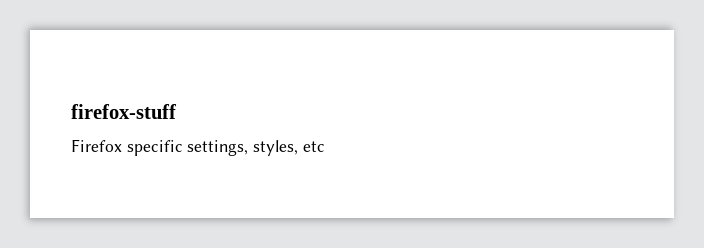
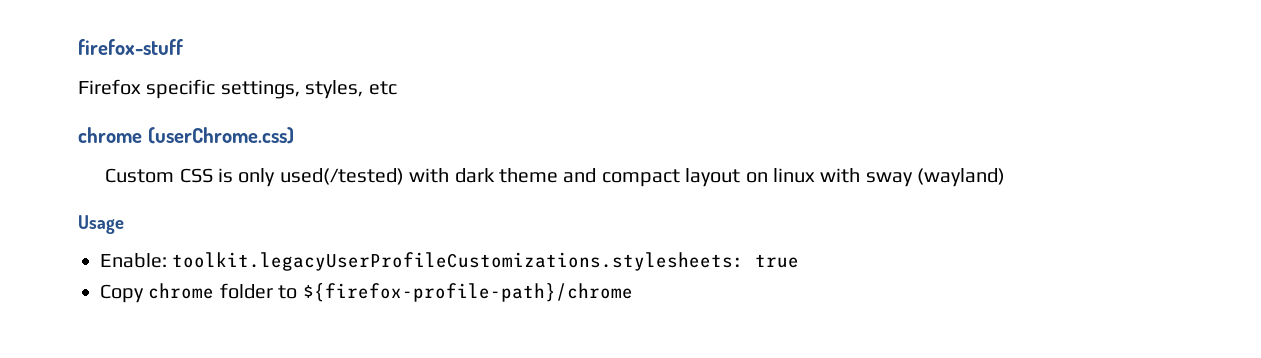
(325, 146) none -> [78,127,294,144] [105,168,1006,187] [78,215,124,234] [100,252,800,271] [100,283,633,303] // chrome (userChrome.css) // Custom CSS is only used(/tested) with dark theme and compact layout on linux with sway (wayland) // Usage // Enable: toolkit.legacyUserProfileCustomizations.stylesheets: true // Copy chrome folder to ${firefox-profile-path}/chrome

